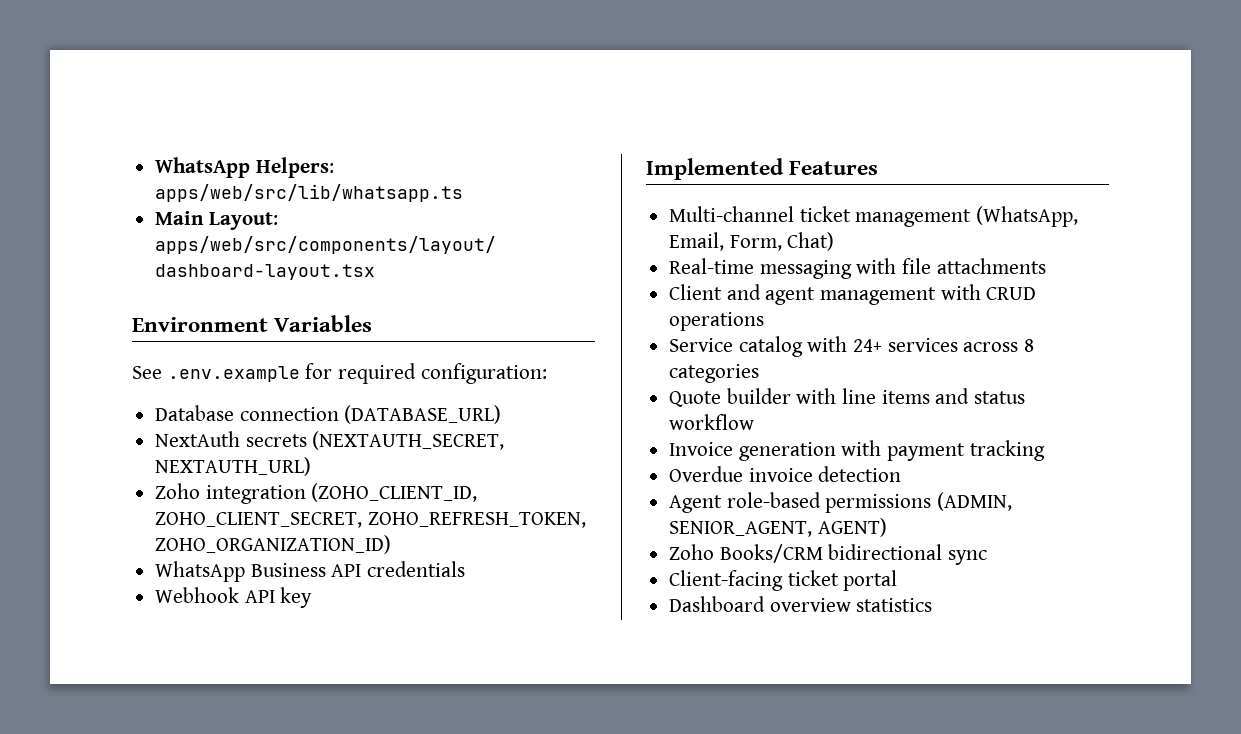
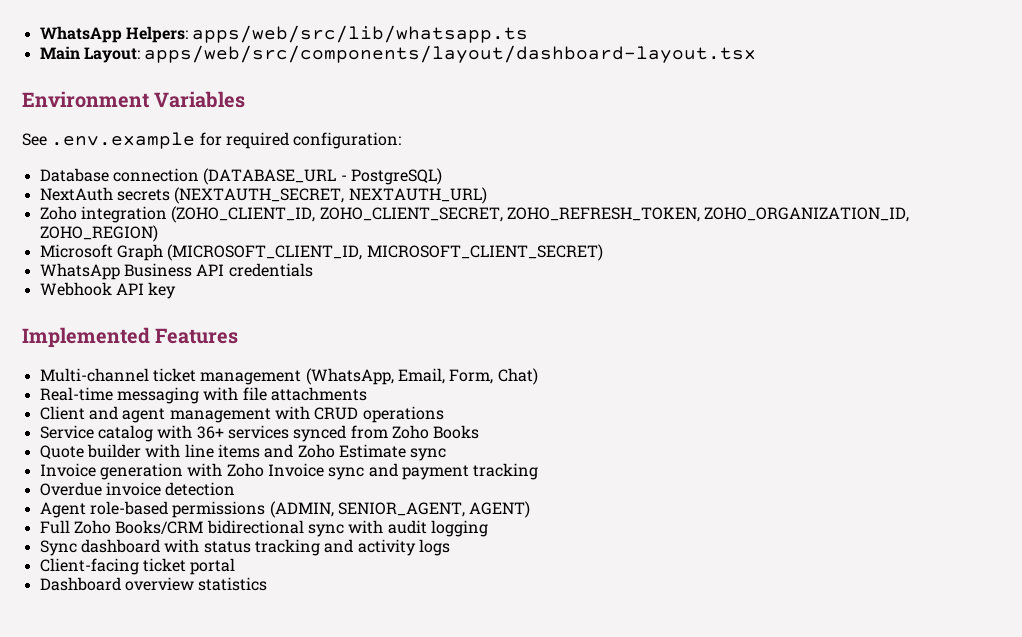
[344,405,502,424] (DATABASE_URL) -> [203,168,442,185] (DATABASE_URL - PostgreSQL)
[155,535,392,554] ZOHO_ORGANIZATION_ID) -> [704,207,910,222] [39,225,158,242] [39,244,603,261] ZOHO_ORGANIZATION_ID, ZOHO_REGION) // Microsoft Graph (MICROSOFT_CLIENT_ID, MICROSOFT_CLIENT_SECRET)
[853,338,1035,352] [669,364,760,383] 24+ services across 8 categories -> [196,425,480,442] 36+ services synced from Zoho Books
[974,391,1026,404] [669,414,755,430] status workflow -> [297,444,447,461] Zoho Estimate sync
(882, 448) none -> [226,463,398,480] Zoho Invoice sync and
(887, 527) none -> [39,520,70,534] Full
(988, 557) none -> [348,520,488,537] [39,539,450,556] with audit logging // Sync dashboard with status tracking and activity logs

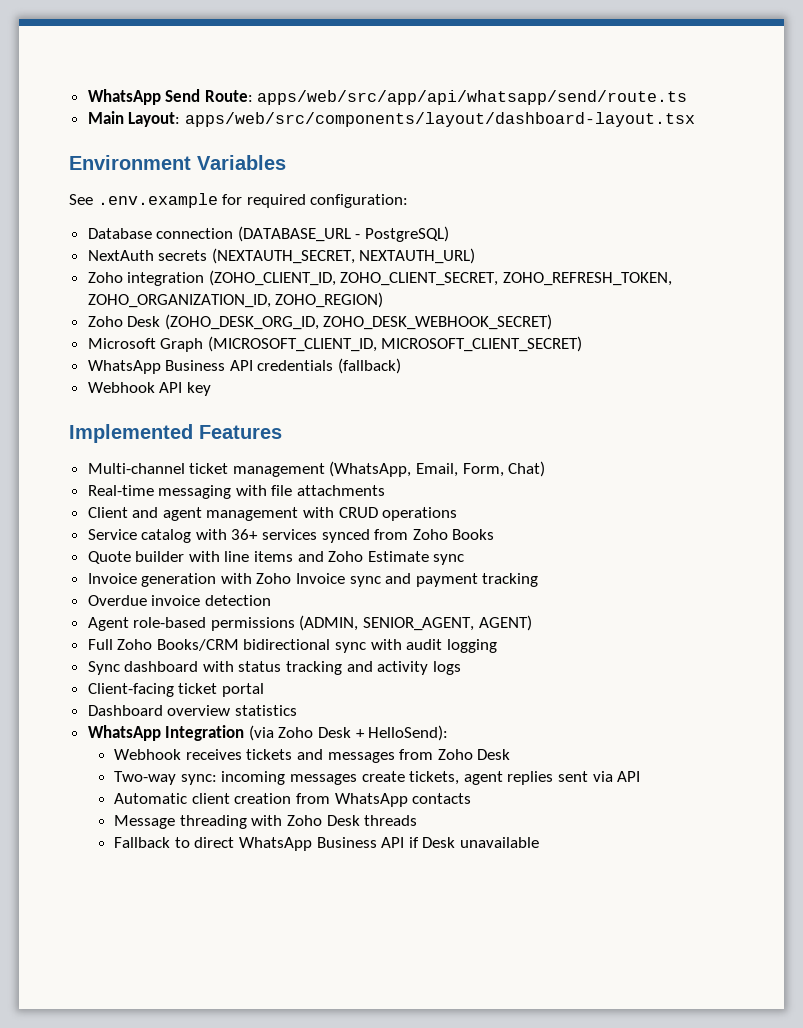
[39,25,529,43] WhatsApp Helpers: apps/web/src/lib/whatsapp.ts -> [87,89,688,105] WhatsApp Send Route: apps/web/src/app/api/whatsapp/send/route.ts
(158, 233) none -> [87,314,553,330] // Zoho Desk (ZOHO_DESK_ORG_ID, ZOHO_DESK_WEBHOOK_SECRET)
(313, 270) none -> [338,358,402,374] (fallback)
(268, 584) none -> [87,725,449,741] [114,749,511,763] [114,771,641,785] [114,793,472,807] [114,815,418,829] [114,837,539,851] // WhatsApp Integration (via Zoho Desk + HelloSend): // Webhook receives tickets and messages from Zoho Desk // Two-way sync: incoming messages create tickets, agent replies sent via API // Automatic client creation from WhatsApp contacts // Message threading with Zoho Desk threads // Fallback to direct WhatsApp Business API if Desk unavailable

